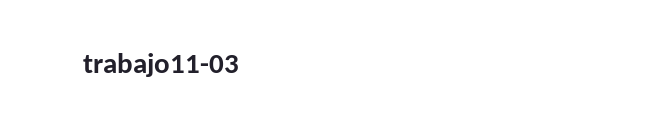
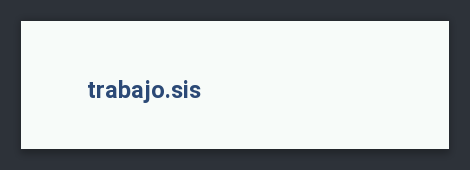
[83,53,239,77] trabajo11-03 -> [87,80,201,103] trabajo.sis

